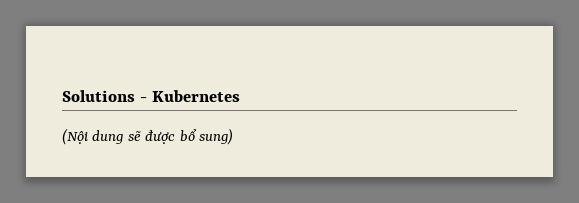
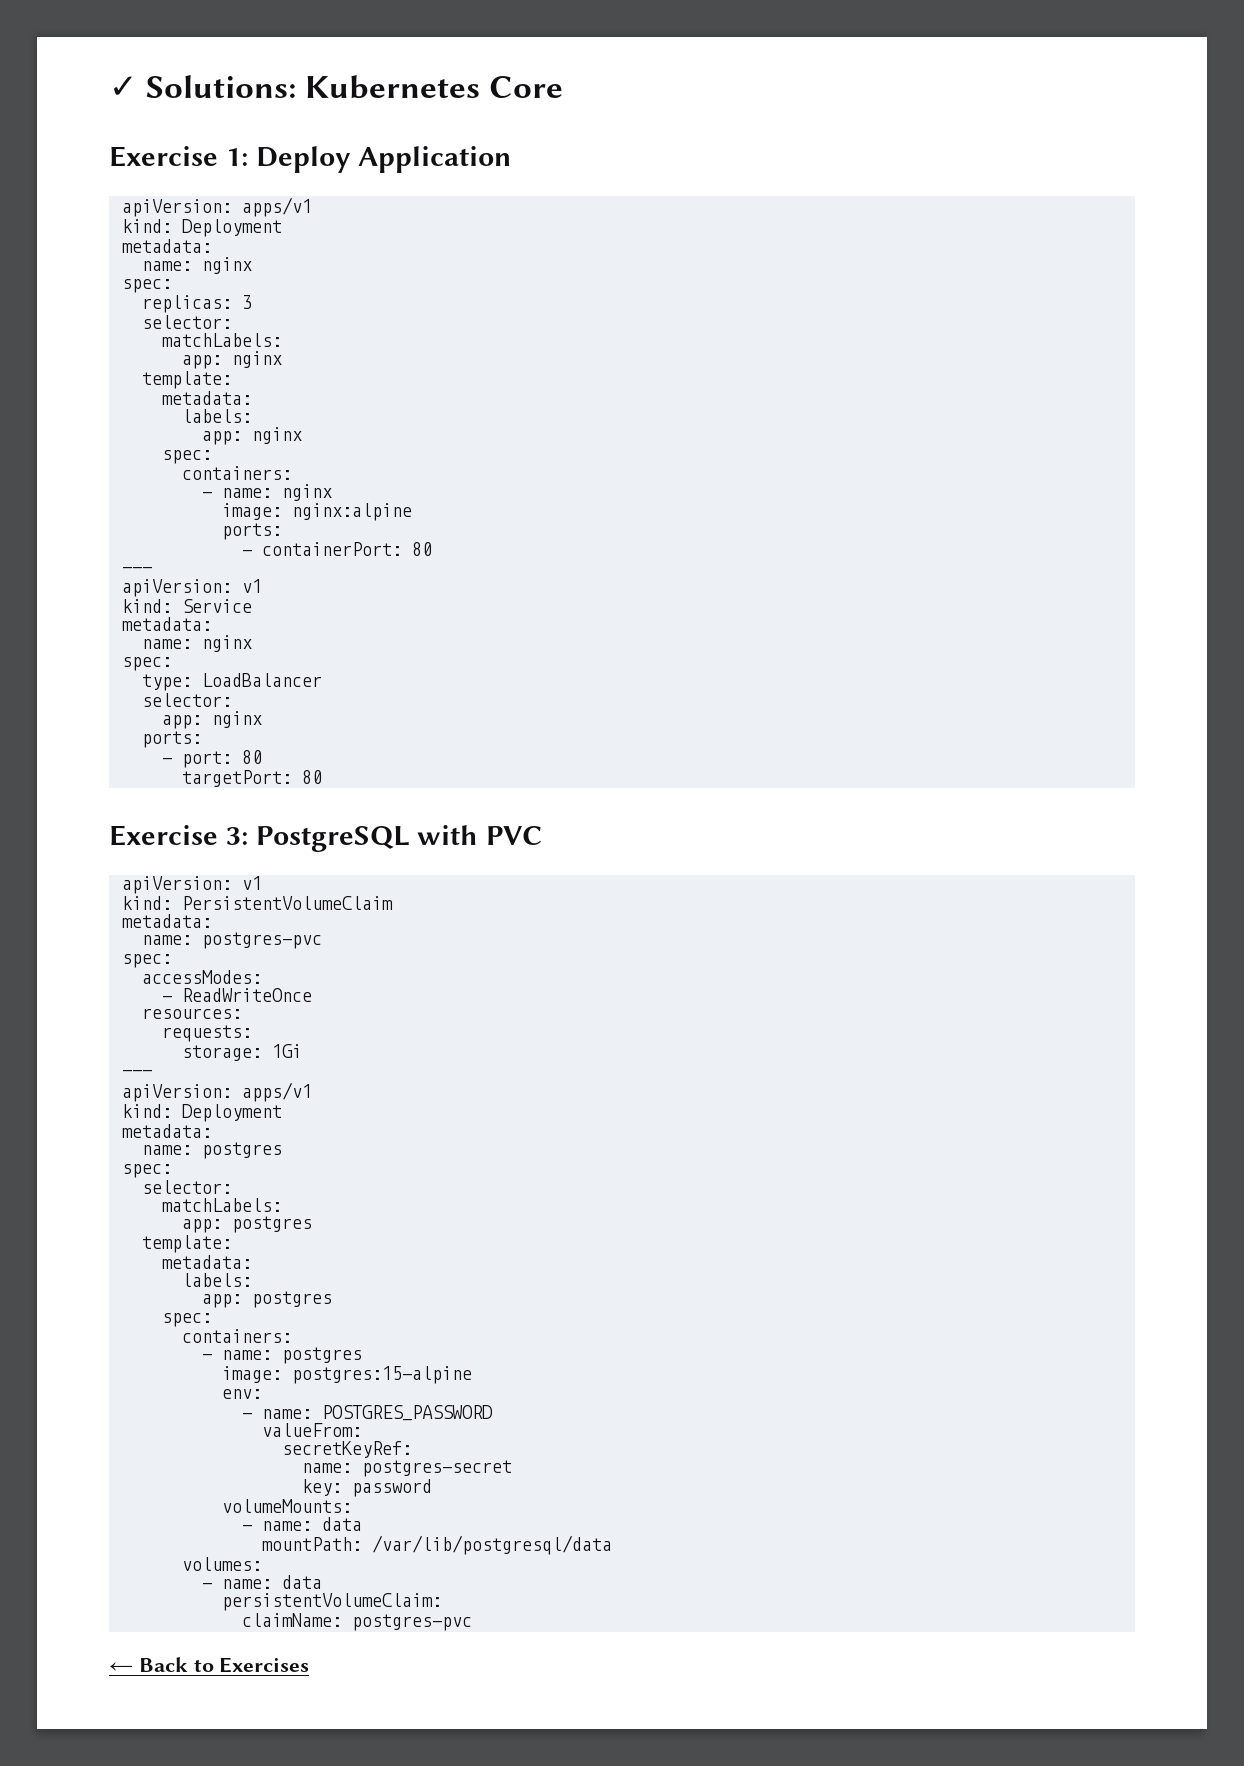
[62,90,241,102] [62,128,234,145] Solutions - Kubernetes // (Nội dung sẽ được bổ sung) -> [109,75,564,99] [109,146,512,173] [121,197,312,217] [121,219,282,237] [121,239,212,253] [141,257,252,274] [121,279,172,293] [141,295,252,313] [141,315,232,329] [161,333,282,347] [181,351,282,369] [141,371,232,389] [161,391,252,405] [181,409,252,423] [201,427,302,445] [161,450,212,464] [181,466,292,480] [201,484,332,501] [221,503,412,521] [221,523,282,540] [241,542,432,556] [121,567,152,573] [121,579,262,597] [121,599,252,613] [121,617,212,631] [141,635,252,652] [121,657,172,671] [141,673,322,691] [141,693,232,707] [161,711,262,729] [141,731,202,748] [161,750,262,768] [181,770,322,787] [109,825,543,852] [121,876,262,894] [121,896,393,910] [121,914,212,928] [141,932,322,949] [121,954,172,968] [141,970,262,984] [161,988,312,1002] [141,1008,242,1019] [161,1025,252,1042] [181,1044,302,1061] [121,1070,152,1076] [121,1082,312,1102] [121,1104,282,1122] [121,1124,212,1138] [141,1142,282,1159] [121,1164,172,1178] [141,1180,232,1194] [161,1198,282,1212] [181,1216,312,1233] [141,1235,232,1253] [161,1255,252,1269] [181,1273,252,1287] [201,1291,332,1308] [161,1313,212,1327] [181,1329,292,1343] [201,1347,362,1364] [221,1366,472,1384] [221,1389,262,1399] [241,1405,493,1421] [261,1423,362,1437] [281,1441,412,1458] [301,1460,512,1477] [301,1479,432,1497] [221,1499,352,1513] [241,1517,362,1531] [261,1535,612,1555] [181,1557,262,1571] [201,1575,322,1589] [221,1593,442,1611] [241,1613,472,1631] [109,1657,310,1673] ✓ Solutions: Kubernetes Core // Exercise 1: Deploy Application // apiVersion: apps/v1 // kind: Deployment // metadata: // name: nginx // spec: // replicas: 3 // selector: // matchLabels: // app: nginx // template: // metadata: // labels: // app: nginx // spec: // containers: // - name: nginx // image: nginx:alpine // ports: // - containerPort: 80 // --- // apiVersion: v1 // kind: Service // metadata: // name: nginx // spec: // type: LoadBalancer // selector: // app: nginx // ports: // - port: 80 // targetPort: 80 // Exercise 3: PostgreSQL with PVC // apiVersion: v1 // kind: PersistentVolumeClaim // metadata: // name: postgres-pvc // spec: // accessModes: // - ReadWriteOnce // resources: // requests: // storage: 1Gi // --- // apiVersion: apps/v1 // kind: Deployment // metadata: // name: postgres // spec: // selector: // matchLabels: // app: postgres // template: // metadata: // labels: // app: postgres // spec: // containers: // - name: postgres // image: postgres:15-alpine // env: // - name: POSTGRES_PASSWORD // valueFrom: // secretKeyRef: // name: postgres-secret // key: password // volumeMounts: // - name: data // mountPath: /var/lib/postgresql/data // volumes: // - name: data // persistentVolumeClaim: // claimName: postgres-pvc // ← Back to Exercises

